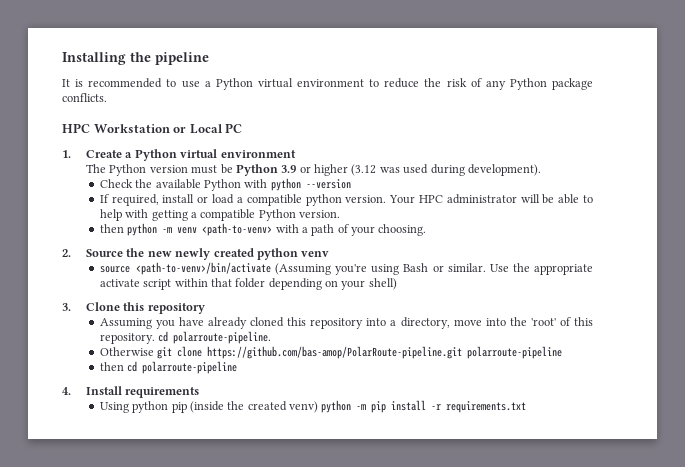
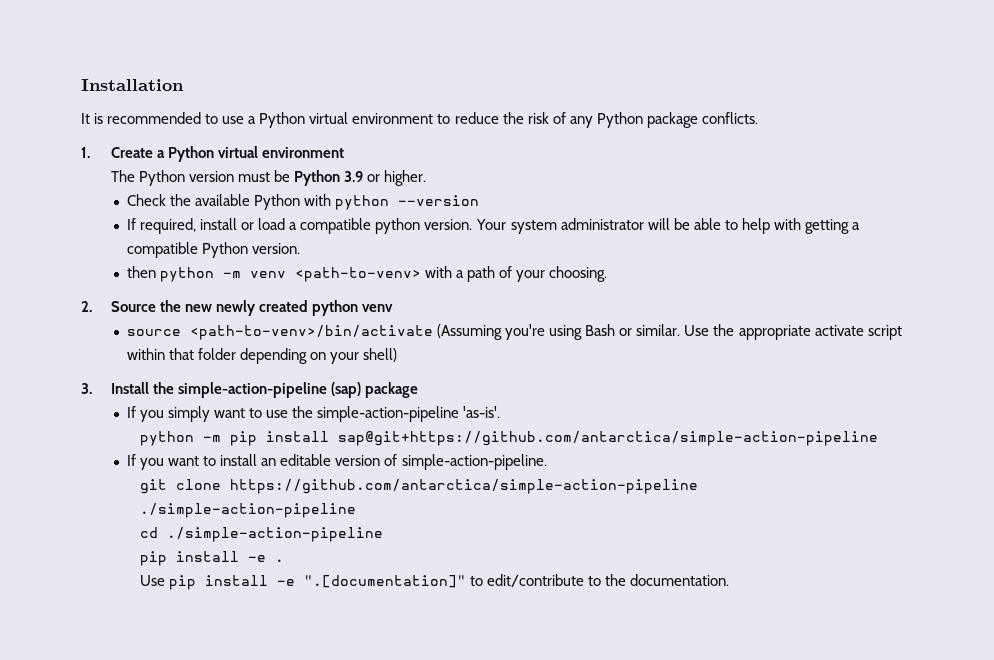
[62,52,209,65] Installing the pipeline -> [81,79,184,91] Installation
[62,123,243,134] // HPC Workstation or Local PC -> (758, 118) none
[314,164,541,176] higher (3.12 was used during development). -> [383,170,426,186] higher.
[418,195,443,203] HPC -> [510,220,557,234] system
[86,302,205,314] [99,317,594,329] [99,331,272,344] [99,346,563,359] [99,361,238,374] [62,386,200,398] [99,400,527,413] Clone this repository // Assuming you have already cloned this repository into a directory, move into the 'root' of this repository. cd polarroute-pipeline. // Otherwise git clone https://github.com/bas-amop/PolarRoute-pipeline.git polarroute-pipeline // then cd polarroute-pipeline // 4. Install requirements // Using python pip (inside the created venv) python -m pip install -r requirements.txt -> [110,382,418,398] [127,406,501,422] [140,431,879,446] [127,454,547,470] [140,479,699,494] [140,503,357,518] [140,527,384,542] [140,551,285,566] [140,574,730,590] Install the simple-action-pipeline (sap) package // If you simply want to use the simple-action-pipeline 'as-is'. // python -m pip install sap@git+https://github.com/antarctica/simple-action-pipeline // If you want to install an editable version of simple-action-pipeline. // git clone https://github.com/antarctica/simple-action-pipeline ./simple-action-pipeline // cd ./simple-action-pipeline // pip install -e . // Use pip install -e ".[documentation]" to edit/contribute to the documentation.

